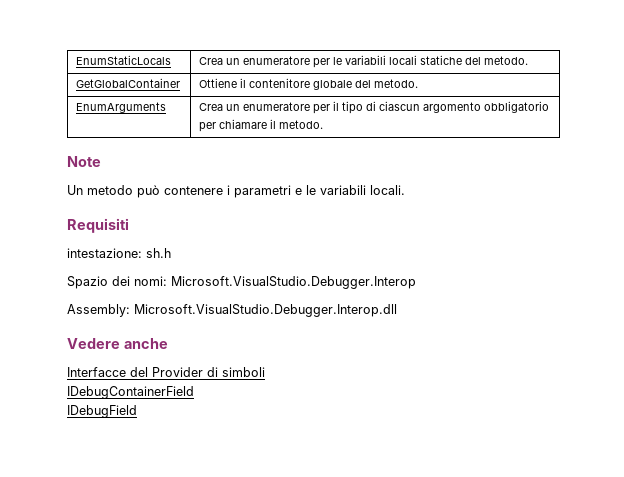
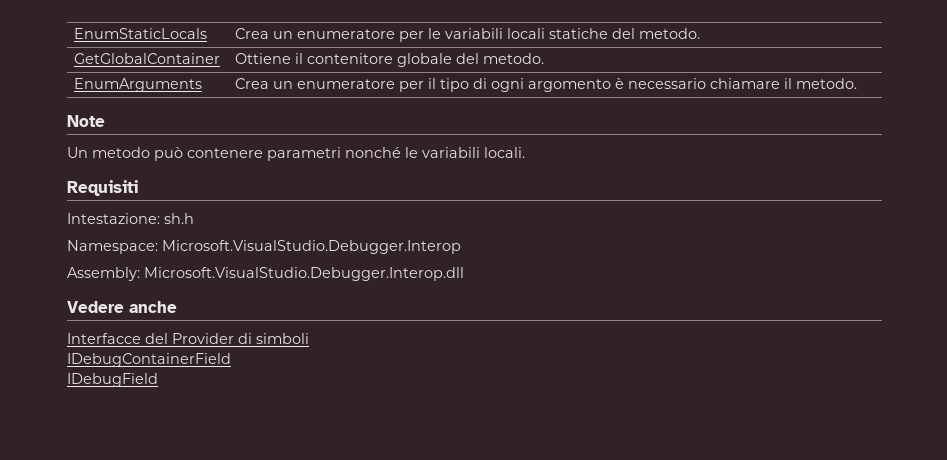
[379,101,550,113] [199,122,217,132] ciascun argomento obbligatorio per -> [491,78,707,92] ogni argomento è necessario
[227,185,302,198] i parametri e -> [267,147,401,161] parametri nonché
[67,248,142,258] intestazione: -> [67,213,160,224] Intestazione:
[67,276,167,289] Spazio dei nomi: -> [67,240,158,254] Namespace:

